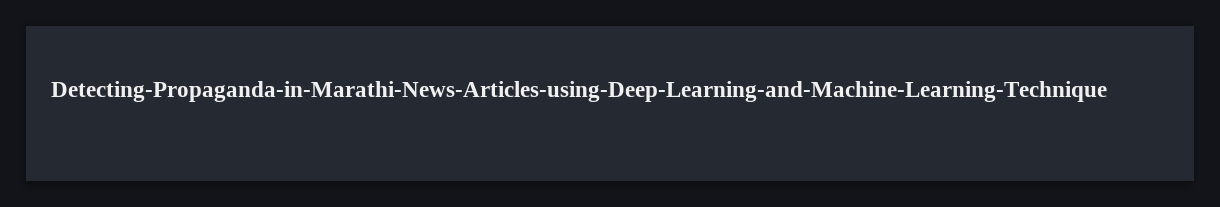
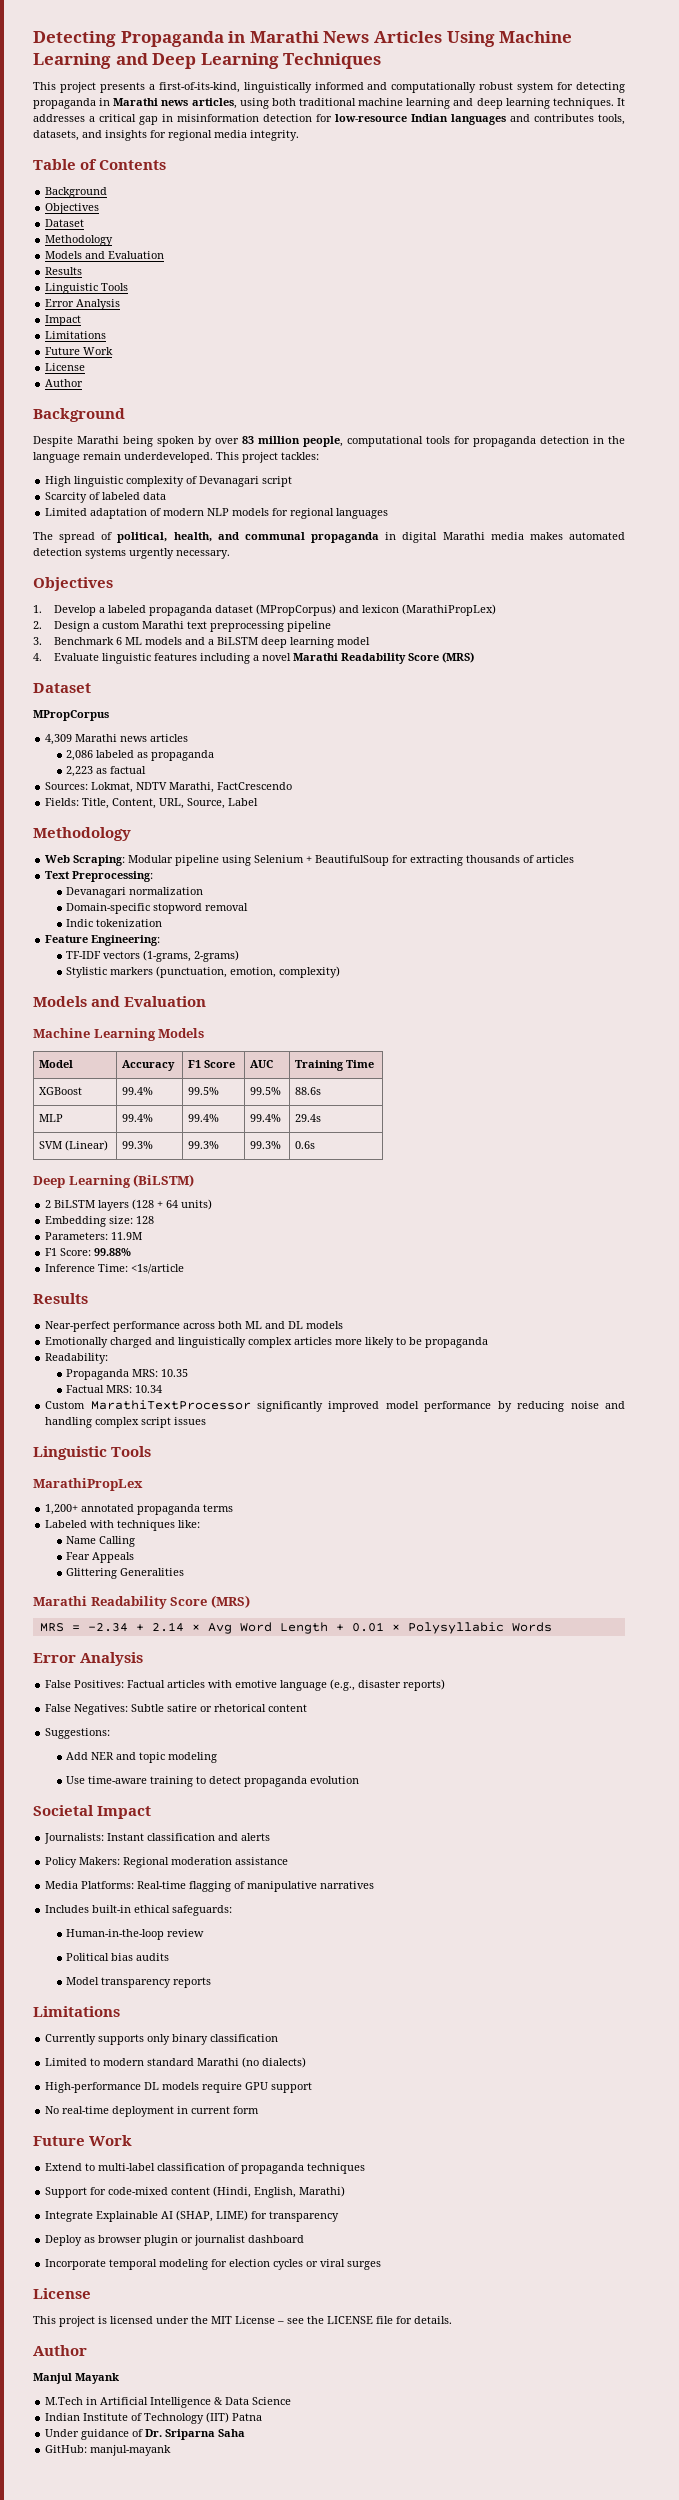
[51,81,1107,102] Detecting-Propaganda-in-Marathi-News-Articles-using-Deep-Learning-and-Machine-Learning-Technique -> [33,31,573,47] [33,53,382,69] [33,82,625,93] [33,98,625,109] [33,114,625,125] [33,130,299,141] [33,159,167,170] [45,187,108,198] [45,203,100,214] [45,219,85,227] [45,235,114,246] [45,251,165,259] [45,267,83,275] [45,283,129,294] [45,299,121,310] [45,315,82,326] [45,331,107,339] [45,347,114,355] [45,363,86,371] [45,379,84,387] [33,408,125,422] [33,436,625,447] [33,452,319,463] [45,476,293,487] [45,492,167,503] [45,508,389,519] [33,532,625,543] [33,548,230,559] [33,577,113,591] [33,604,497,616] [33,621,332,632] [33,637,371,648] [33,652,475,664] [33,683,91,693] [33,710,109,721] [45,734,189,745] [66,750,215,761] [66,766,147,777] [45,782,293,793] [45,798,259,809] [33,827,131,841] [45,855,575,866] [45,871,154,882] [66,887,204,898] [66,903,249,914] [66,919,163,927] [45,935,161,946] [66,950,240,962] [66,966,341,978] [33,996,207,1007] [33,1028,205,1041] [39,1060,74,1068] [122,1060,176,1071] [188,1060,236,1068] [250,1060,274,1068] [295,1060,375,1071] [39,1087,83,1095] [122,1087,154,1095] [188,1087,220,1095] [250,1087,282,1095] [295,1087,322,1095] [39,1114,64,1122] [122,1114,154,1122] [188,1114,220,1122] [250,1114,282,1122] [295,1114,322,1122] [39,1140,109,1151] [122,1141,154,1149] [188,1141,220,1149] [250,1141,282,1149] [295,1141,316,1149] [33,1174,195,1188] [45,1199,213,1211] [45,1216,155,1227] [45,1232,143,1240] [45,1248,132,1256] [45,1264,185,1274] [33,1293,88,1304] [45,1321,344,1332] [45,1337,489,1348] [45,1353,109,1364] [66,1369,189,1380] [66,1385,163,1393] [45,1400,625,1412] [45,1417,207,1428] [33,1446,152,1460] [33,1478,143,1491] [45,1504,234,1515] [45,1520,201,1531] [66,1536,136,1547] [66,1552,135,1563] [66,1568,185,1579] [33,1595,250,1609] [39,1622,552,1634] [33,1652,144,1666] [45,1679,446,1691] [45,1704,308,1715] [45,1728,111,1739] [66,1752,218,1763] [66,1776,360,1787] [33,1805,152,1819] [44,1833,271,1844] [45,1857,289,1868] [45,1881,375,1892] [45,1905,233,1916] [66,1929,205,1940] [66,1953,170,1961] [66,1977,212,1988] [33,2006,120,2017] [45,2034,279,2045] [45,2057,307,2068] [45,2082,313,2093] [45,2106,260,2117] [33,2135,133,2146] [45,2163,366,2174] [45,2186,346,2198] [45,2210,340,2222] [45,2235,305,2246] [45,2259,382,2270] [33,2288,91,2299] [33,2316,452,2327] [33,2345,87,2356] [33,2373,119,2384] [45,2397,292,2408] [45,2412,263,2424] [45,2429,246,2440] [45,2445,172,2456] Detecting Propaganda in Marathi News Articles Using Machine Learning and Deep Learning Techniques // This project presents a first-of-its-kind, linguistically informed and computationally robust system for detecting propaganda in Marathi news articles, using both traditional machine learning and deep learning techniques. It addresses a critical gap in misinformation detection for low-resource Indian languages and contributes tools, datasets, and insights for regional media integrity. // Table of Contents // Background // Objectives // Dataset // Methodology // Models and Evaluation // Results // Linguistic Tools // Error Analysis // Impact // Limitations // Future Work // License // Author // Background // Despite Marathi being spoken by over 83 million people, computational tools for propaganda detection in the language remain underdeveloped. This project tackles: // High linguistic complexity of Devanagari script // Scarcity of labeled data // Limited adaptation of modern NLP models for regional languages // The spread of political, health, and communal propaganda in digital Marathi media makes automated detection systems urgently necessary. // Objectives // 1. Develop a labeled propaganda dataset (MPropCorpus) and lexicon (MarathiPropLex) // 2. Design a custom Marathi text preprocessing pipeline // 3. Benchmark 6 ML models and a BiLSTM deep learning model // 4. Evaluate linguistic features including a novel Marathi Readability Score (MRS) // Dataset // MPropCorpus // 4,309 Marathi news articles // 2,086 labeled as propaganda // 2,223 as factual // Sources: Lokmat, NDTV Marathi, FactCrescendo // Fields: Title, Content, URL, Source, Label // Methodology // Web Scraping: Modular pipeline using Selenium + BeautifulSoup for extracting thousands of articles // Text Preprocessing: // Devanagari normalization // Domain-specific stopword removal // Indic tokenization // Feature Engineering: // TF-IDF vectors (1-grams, 2-grams) // Stylistic markers (punctuation, emotion, complexity) // Models and Evaluation // Machine Learning Models // Model | Accuracy | F1 Score | AUC | Training Time // XGBoost | 99.4% | 99.5% | 99.5% | 88.6s // MLP | 99.4% | 99.4% | 99.4% | 29.4s // SVM (Linear) | 99.3% | 99.3% | 99.3% | 0.6s // Deep Learning (BiLSTM) // 2 BiLSTM layers (128 + 64 units) // Embedding size: 128 // Parameters: 11.9M // F1 Score: 99.88% // Inference Time: <1s/article // Results // Near-perfect performance across both ML and DL models // Emotionally charged and linguistically complex articles more likely to be propaganda // Readability: // Propaganda MRS: 10.35 // Factual MRS: 10.34 // Custom MarathiTextProcessor significantly improved model performance by reducing noise and handling complex script issues // Linguistic Tools // MarathiPropLex // 1,200+ annotated propaganda terms // Labeled with techniques like: // Name Calling // Fear Appeals // Glittering Generalities // Marathi Readability Score (MRS) // MRS = -2.34 + 2.14 × Avg Word Length + 0.01 × Polysyllabic Words // Error Analysis // False Positives: Factual articles with emotive language (e.g., disaster reports) // False Negatives: Subtle satire or rhetorical content // Suggestions: // Add NER and topic modeling // Use time-aware training to detect propaganda evolution // Societal Impact // Journalists: Instant classification and alerts // Policy Makers: Regional moderation assistance // Media Platforms: Real-time flagging of manipulative narratives // Includes built-in ethical safeguards: // Human-in-the-loop review // Political bias audits // Model transparency reports // Limitations // Currently supports only binary classification // Limited to modern standard Marathi (no dialects) // High-performance DL models require GPU support // No real-time deployment in current form // Future Work // Extend to multi-label classification of propaganda techniques // Support for code-mixed content (Hindi, English, Marathi) // Integrate Explainable AI (SHAP, LIME) for transparency // Deploy as browser plugin or journalist dashboard // Incorporate temporal modeling for election cycles or viral surges // License // This project is licensed under the MIT License – see the LICENSE file for details. // Author // Manjul Mayank // M.Tech in Artificial Intelligence & Data Science // Indian Institute of Technology (IIT) Patna // Under guidance of Dr. Sriparna Saha // GitHub: manjul-mayank

